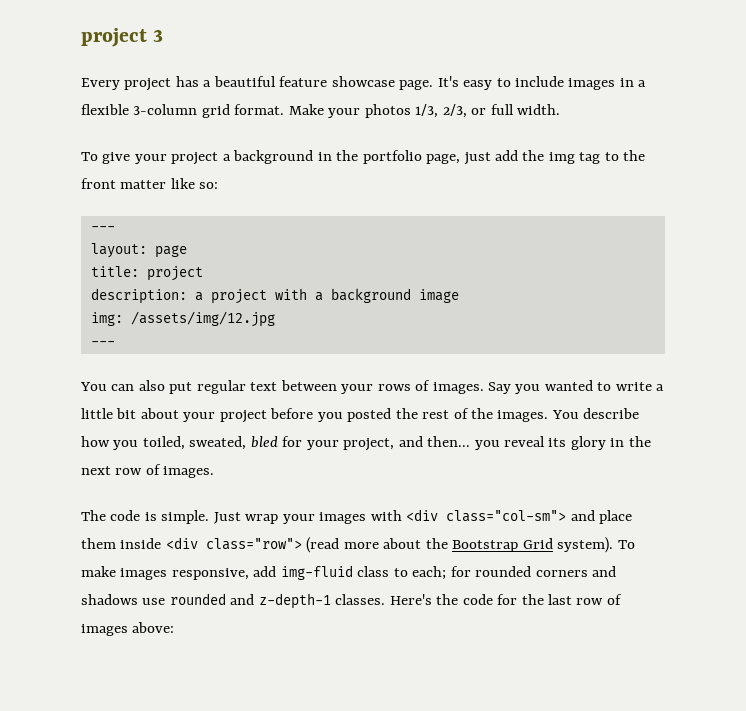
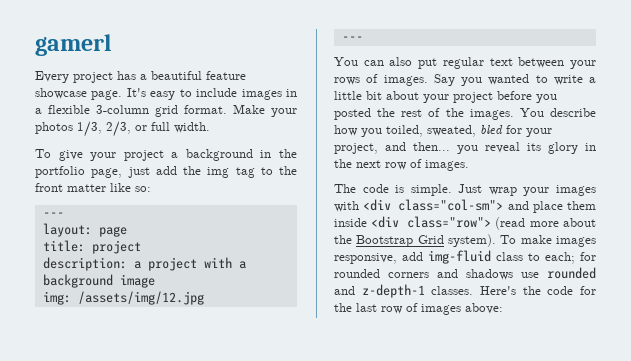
[81,28,164,47] project 3 -> [35,34,111,56] gamerl

